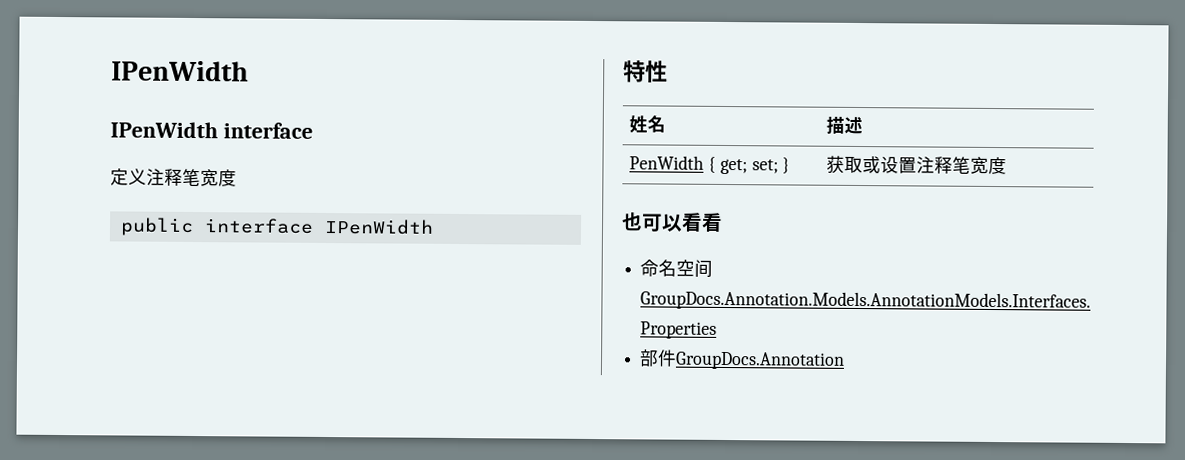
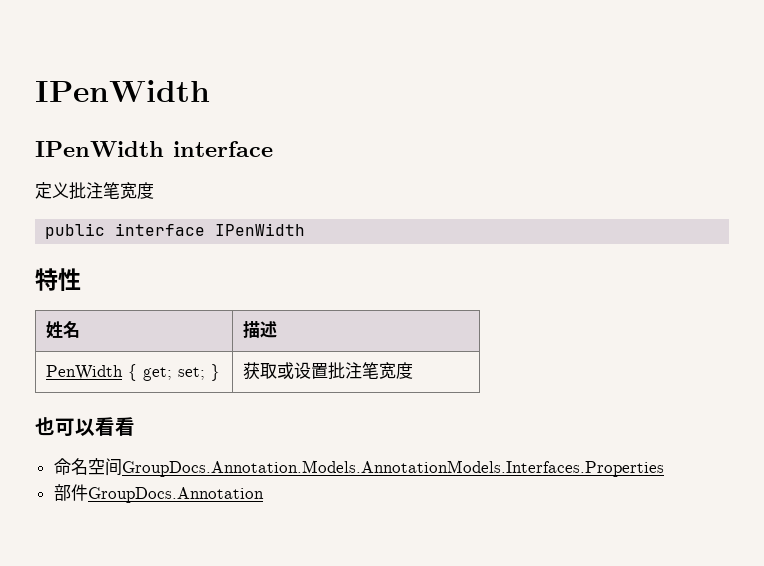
[146,168,183,186] 注释 -> [69,182,103,200] 批注
[916,156,954,174] 注释 -> [328,362,363,380] 批注

